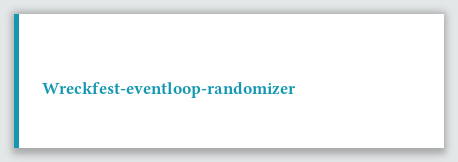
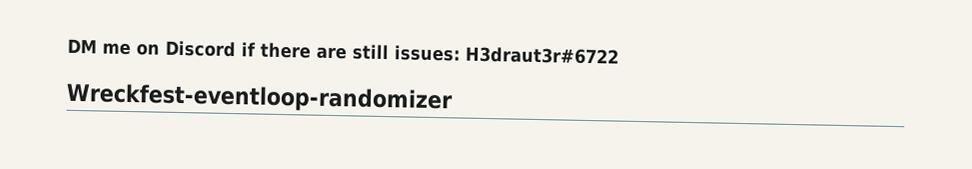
(42, 90) none -> [67,38,619,65] DM me on Discord if there are still issues: H3draut3r#6722 //

